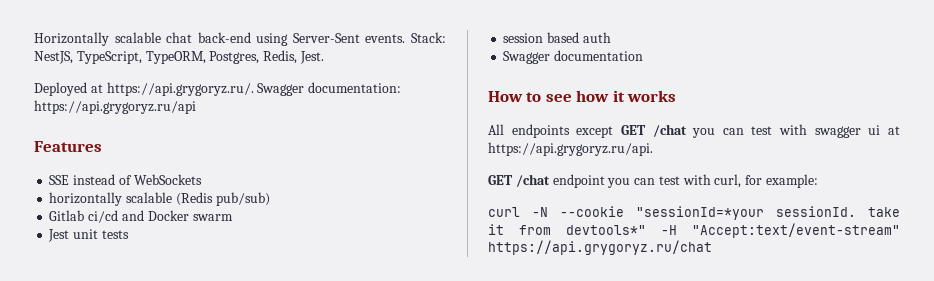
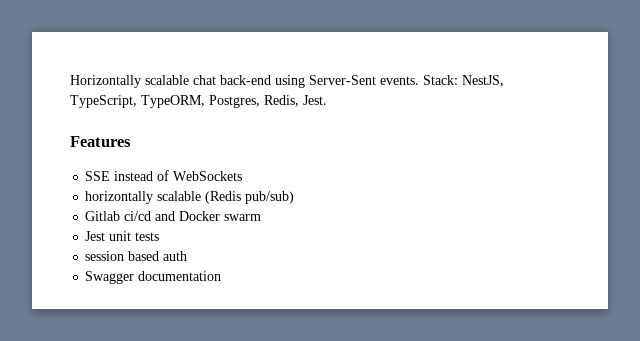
[34,82,402,96] [34,100,196,114] // Deployed at https://api.grygoryz.ru/. Swagger documentation: https://api.grygoryz.ru/api -> (327, 100) none
[488,90,677,102] [488,124,900,138] [488,142,653,156] [488,174,819,188] [488,206,900,220] [488,223,900,238] [488,240,712,255] // How to see how it works // All endpoints except GET /chat you can test with swagger ui at https://api.grygoryz.ru/api. // GET /chat endpoint you can test with curl, for example: // curl -N --cookie "sessionId=*your sessionId. take it from devtools*" -H "Accept:text/event-stream" https://api.grygoryz.ru/chat -> (222, 276) none

